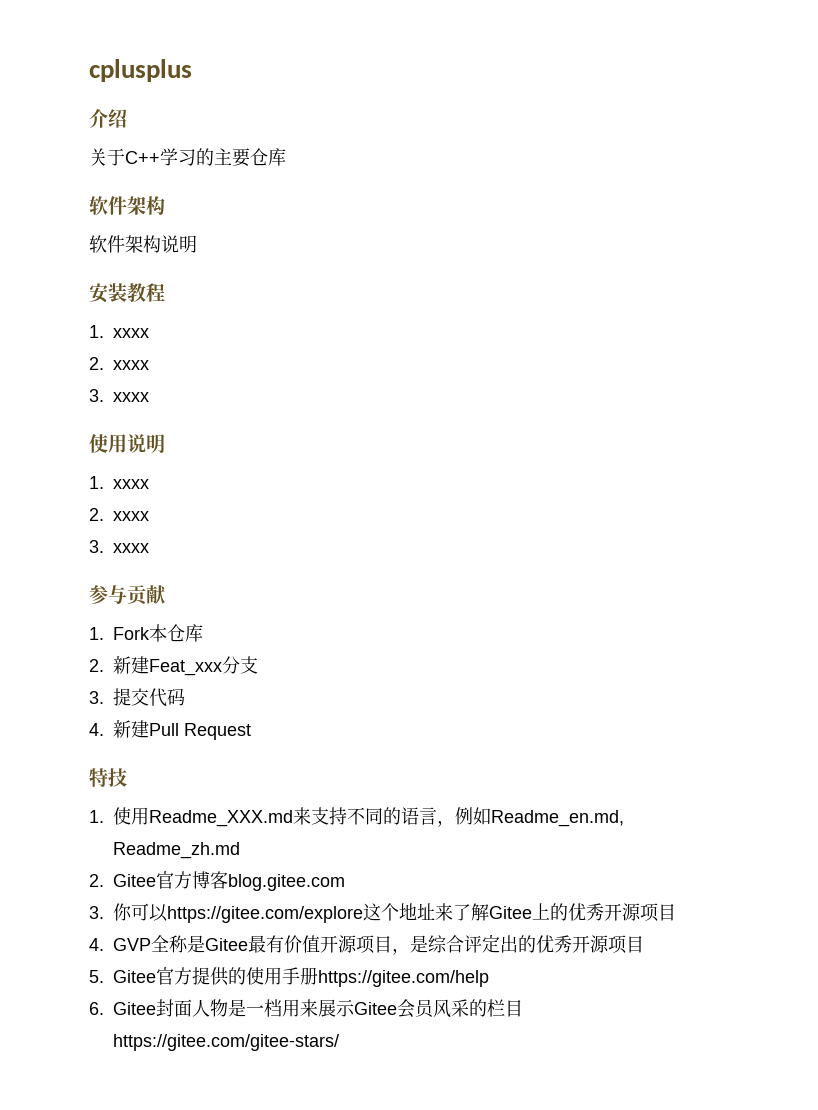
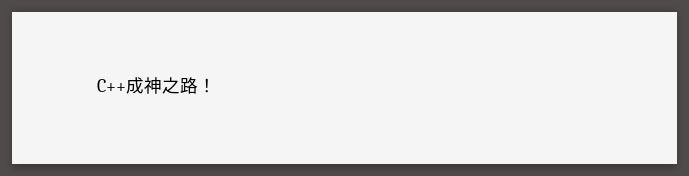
[89,59,192,82] [89,109,127,128] [89,148,286,167] [89,196,165,215] [89,235,197,253] [89,283,165,303] [89,325,149,338] [89,357,149,370] [89,389,149,402] [89,434,165,453] [89,476,149,489] [89,508,149,521] [89,540,149,553] [89,585,166,606] [89,624,203,642] [89,656,258,676] [89,688,185,707] [89,720,251,740] [89,768,127,787] [89,807,624,827] [113,842,240,859] [89,871,345,891] [89,903,676,923] [89,934,644,955] [89,967,489,987] [89,999,523,1018] [113,1034,339,1051] cplusplus // 介绍 // 关于C++学习的主要仓库 // 软件架构 // 软件架构说明 // 安装教程 // 1. xxxx // 2. xxxx // 3. xxxx // 使用说明 // 1. xxxx // 2. xxxx // 3. xxxx // 参与贡献 // 1. Fork本仓库 // 2.新建Feat_xxx分支 // 3.提交代码 // 4.新建Pull Request // 特技 // 1.使用Readme_XXX.md来支持不同的语言，例如Readme_en.md, Readme_zh.md // 2. Gitee官方博客blog.gitee.com // 3.你可以https://gitee.com/explore这个地址来了解Gitee上的优秀开源项目 // 4. GVP全称是Gitee最有价值开源项目，是综合评定出的优秀开源项目 // 5. Gitee官方提供的使用手册https://gitee.com/help // 6. Gitee封面人物是一档用来展示Gitee会员风采的栏目https://gitee.com/gitee-stars/ -> [97,77,216,94] C++成神之路！

